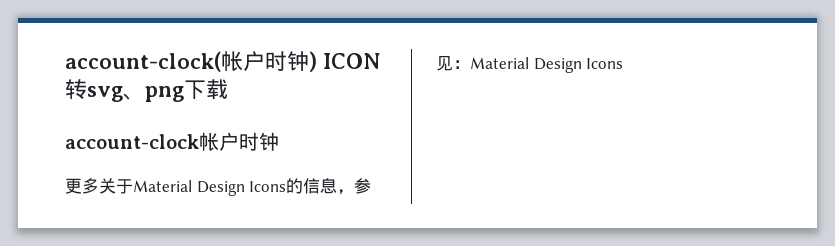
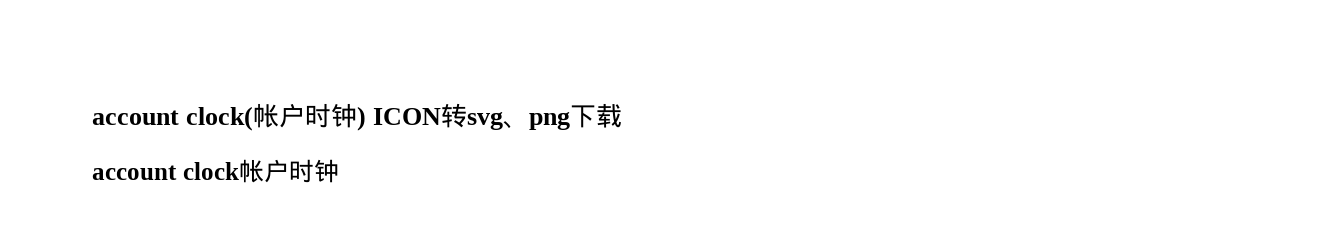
[65,51,221,72] account-clock( -> [92,106,254,131] account clock(
[65,132,279,151] [65,178,372,196] [436,55,624,73] account-clock帐户时钟 // 更多关于Material Design Icons的信息，参见：Material Design Icons -> [92,159,339,183] account clock帐户时钟

